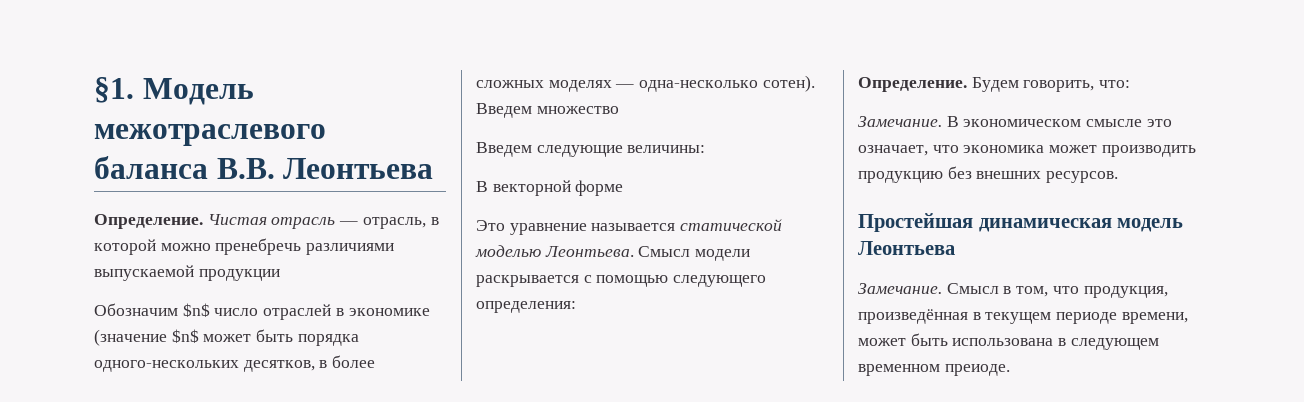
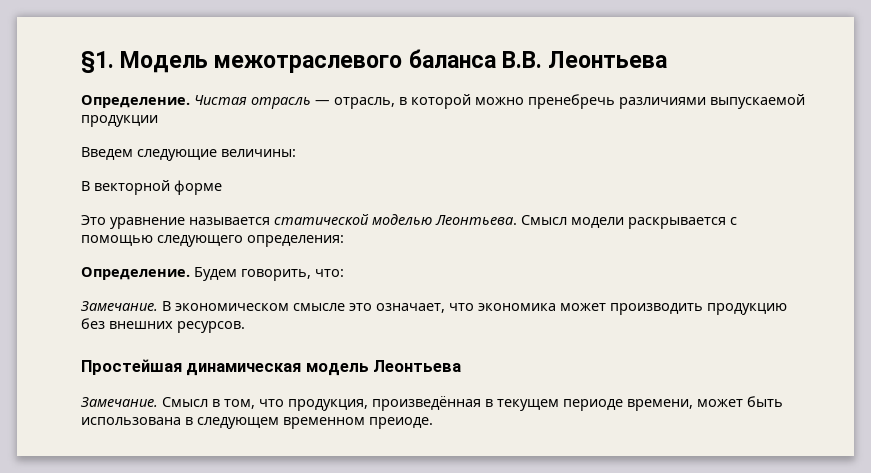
[94,303,430,320] [94,329,359,346] [94,355,376,372] [476,75,815,92] [476,103,619,118] // Обозначим $n$ число отраслей в экономике (значение $n$ может быть порядка одного-нескольких десятков, в более сложных моделях — одна-несколько сотен). Введем множество -> (158, 121) none

